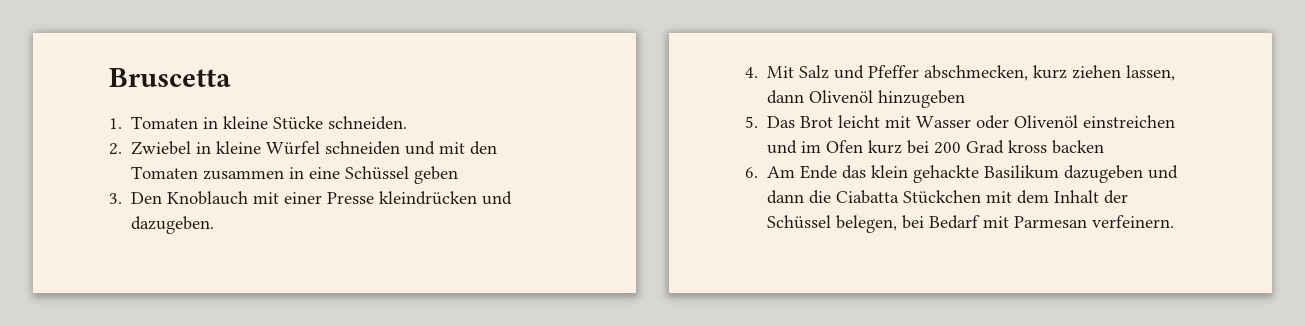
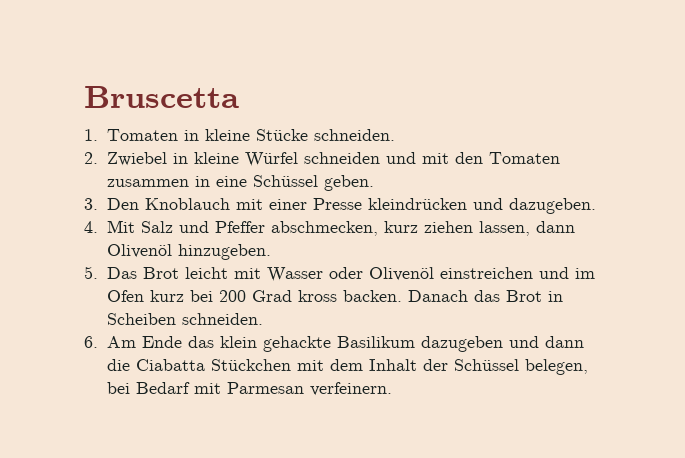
[414,166,459,184] geben -> [324,175,375,191] geben.
[878,90,966,108] hinzugeben -> [178,244,272,260] hinzugeben.
[1052,140,1105,154] backen -> [343,290,564,302] [107,313,264,325] backen. Danach das Brot in Scheiben schneiden.

